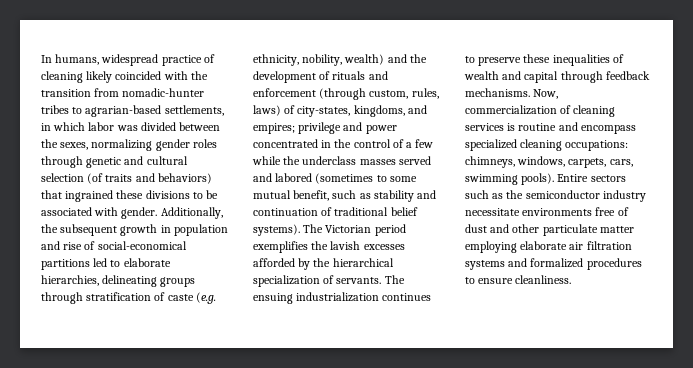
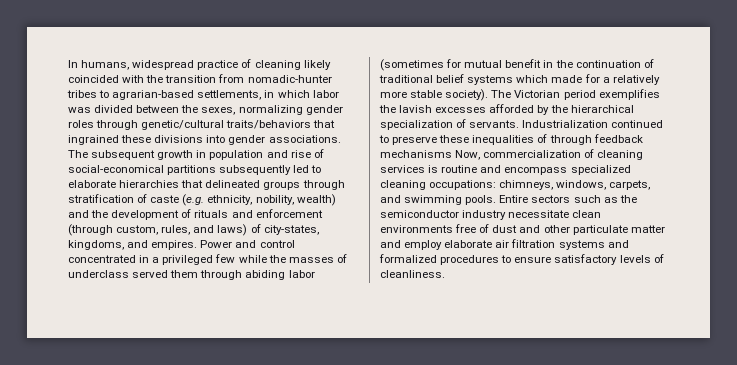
[86,156,188,168] [41,173,212,184] [41,190,219,202] [41,207,223,219] [41,224,58,233] genetic and cultural selection (of traits and behaviors) that ingrained these divisions to be associated with gender. Additionally, the -> [141,120,336,130] [68,135,341,145] [68,150,88,158] genetic/cultural traits/behaviors that ingrained these divisions into gender associations. The
(90, 264) none -> [219,165,292,175] subsequently
[41,275,158,287] hierarchies, delineating -> [119,180,261,188] hierarchies that delineated
(439, 93) none -> [193,225,215,233] and
[253,122,397,134] [253,139,434,148] [252,156,431,165] [253,173,417,184] [253,190,437,202] [253,207,418,216] [253,224,300,236] empires; privilege and power concentrated in the control of a few while the underclass masses served and labored (sometimes to some mutual benefit, such as stability and continuation of traditional belief systems). -> [151,240,295,250] [68,254,347,265] [68,270,315,280] [380,59,654,71] [379,74,660,85] [380,89,489,101] empires. Power and control concentrated in a privileged few while the masses of underclass served them through abiding labor (sometimes for mutual benefit in the continuation of traditional belief systems which made for a relatively more stable society).
[384,275,405,284] [253,292,432,304] The ensuing industrialization continues -> [522,120,664,128] Industrialization continued
[464,71,559,83] wealth and capital -> (548, 138) none
[465,88,530,97] mechanisms. -> [380,150,452,158] mechanisms
[609,159,633,167] [465,173,555,185] cars, swimming pools). -> [380,195,497,205] and swimming pools.
(520, 212) none -> [572,210,602,218] clean
[465,241,517,253] employing -> [380,240,443,250] and employ
(514, 281) none -> [554,254,664,265] satisfactory levels of

